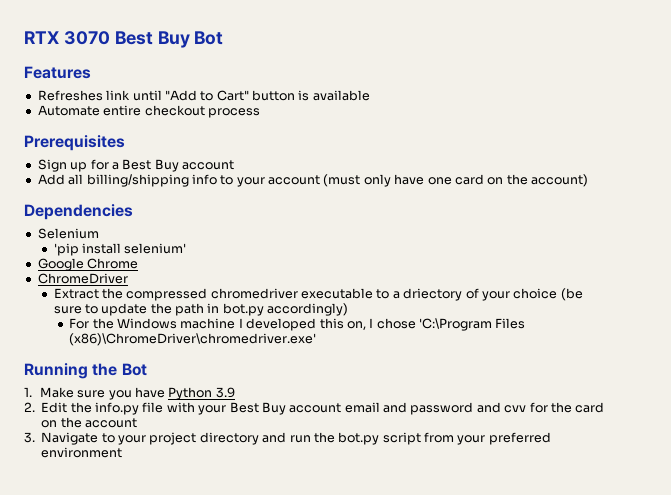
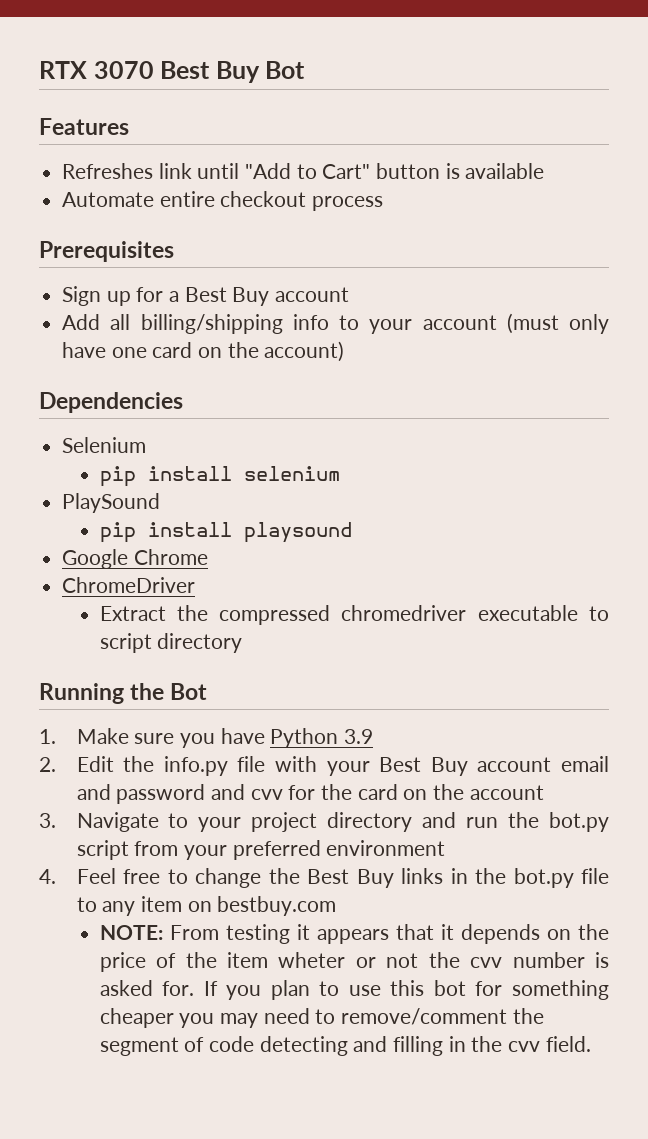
[53,243,187,256] 'pip install selenium' -> [99,466,340,487] [62,493,161,513] [99,522,352,543] pip install selenium // PlaySound // pip install playsound
[392,288,583,301] [53,303,349,316] [69,318,526,331] [69,333,317,346] a driectory of your choice (be sure to update the path in bot.py accordingly) // For the Windows machine I developed this on, I chose 'C:\Program Files (x86)\ChromeDriver\chromedriver.exe' -> [99,633,243,653] script directory
(123, 452) none -> [39,868,609,888] [76,896,337,916] [99,924,609,944] [99,952,609,972] [99,980,610,1000] [99,1008,544,1028] [99,1036,591,1056] // 4. Feel free to change the Best Buy links in the bot.py file to any item on bestbuy.com // NOTE: From testing it appears that it depends on the price of the item wheter or not the cvv number is asked for. If you plan to use this bot for something cheaper you may need to remove/comment the segment of code detecting and filling in the cvv field.

